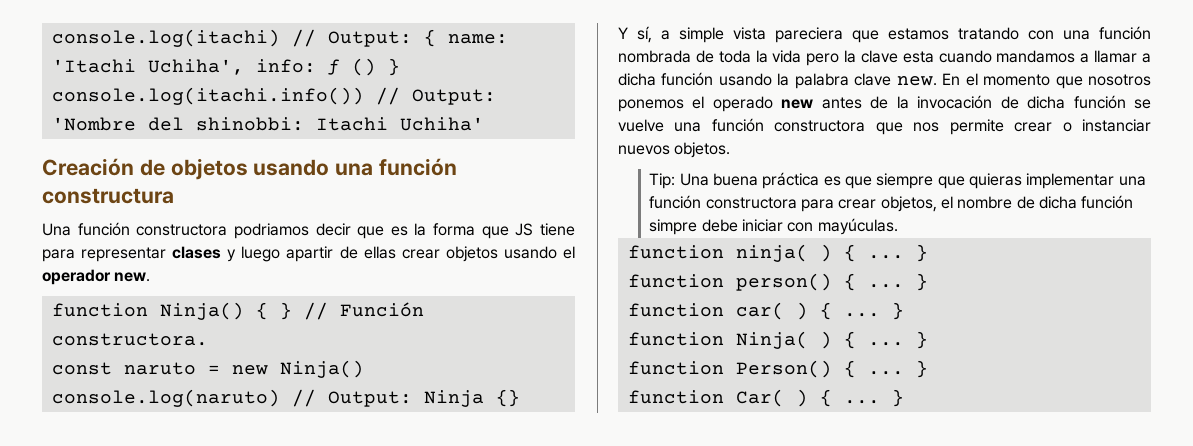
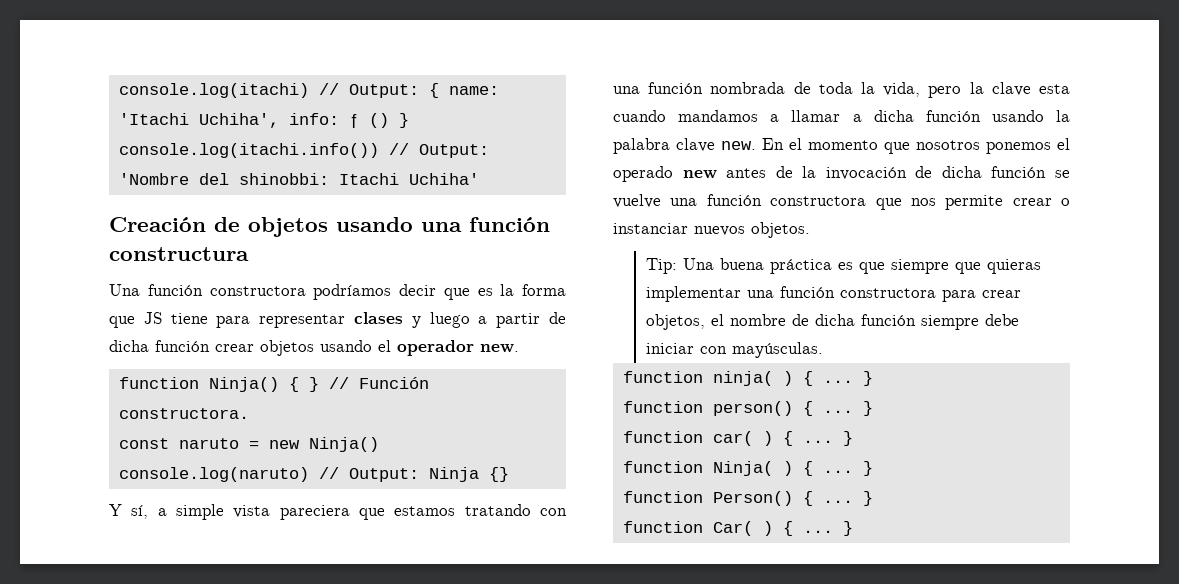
[233,223,309,239] podriamos -> [313,284,392,300] podríamos
[286,246,396,262] apartir de ellas -> [478,312,566,328] [109,340,210,352] a partir de dicha función
[772,50,802,63] vida -> [883,82,921,97] vida,
[649,219,698,235] simpre -> [920,315,979,330] siempre
[817,218,898,235] mayúculas. -> [731,342,823,358] mayúsculas.

